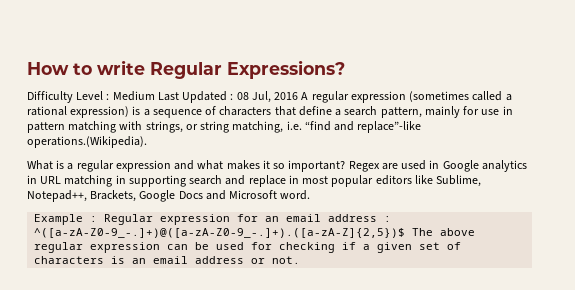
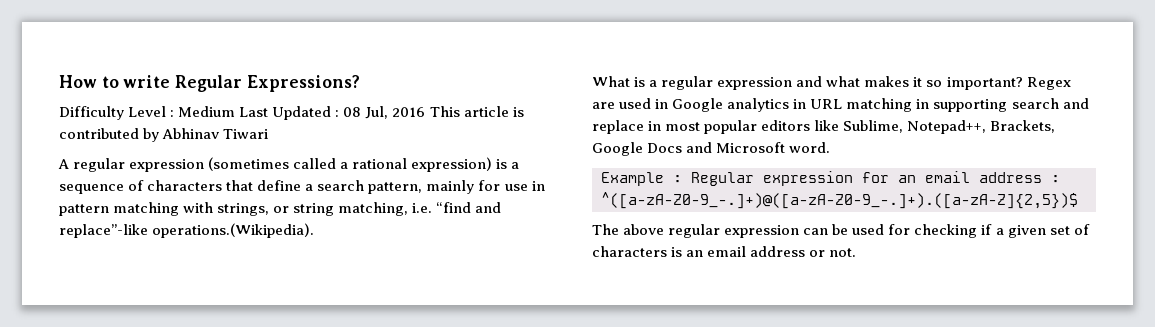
(299, 96) none -> [429,106,524,117] [59,128,269,142] This article is contributed by Abhinav Tiwari //
(406, 233) none -> (1078, 200) //

